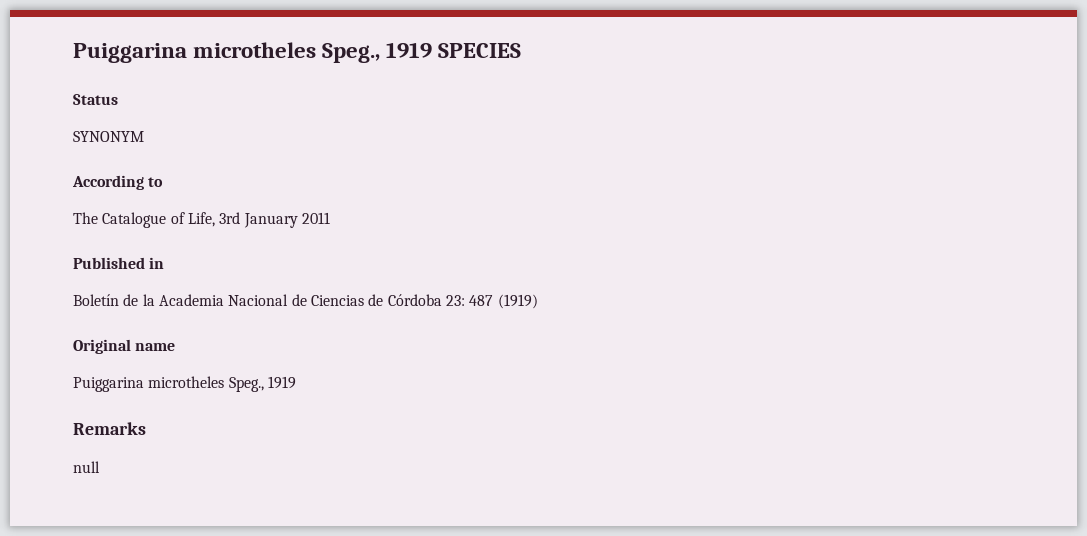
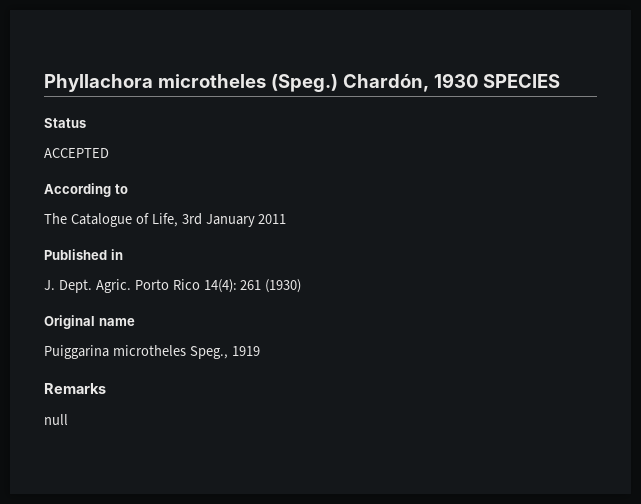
[73,42,433,63] Puiggarina microtheles Speg., 1919 -> [44,73,478,92] Phyllachora microtheles (Speg.) Chardón, 1930
[73,131,144,142] SYNONYM -> [44,148,109,158] ACCEPTED
[73,294,538,309] Boletín de la Academia Nacional de Ciencias de Córdoba 23: 487 (1919) -> [44,279,302,293] J. Dept. Agric. Porto Rico 14(4): 261 (1930)

